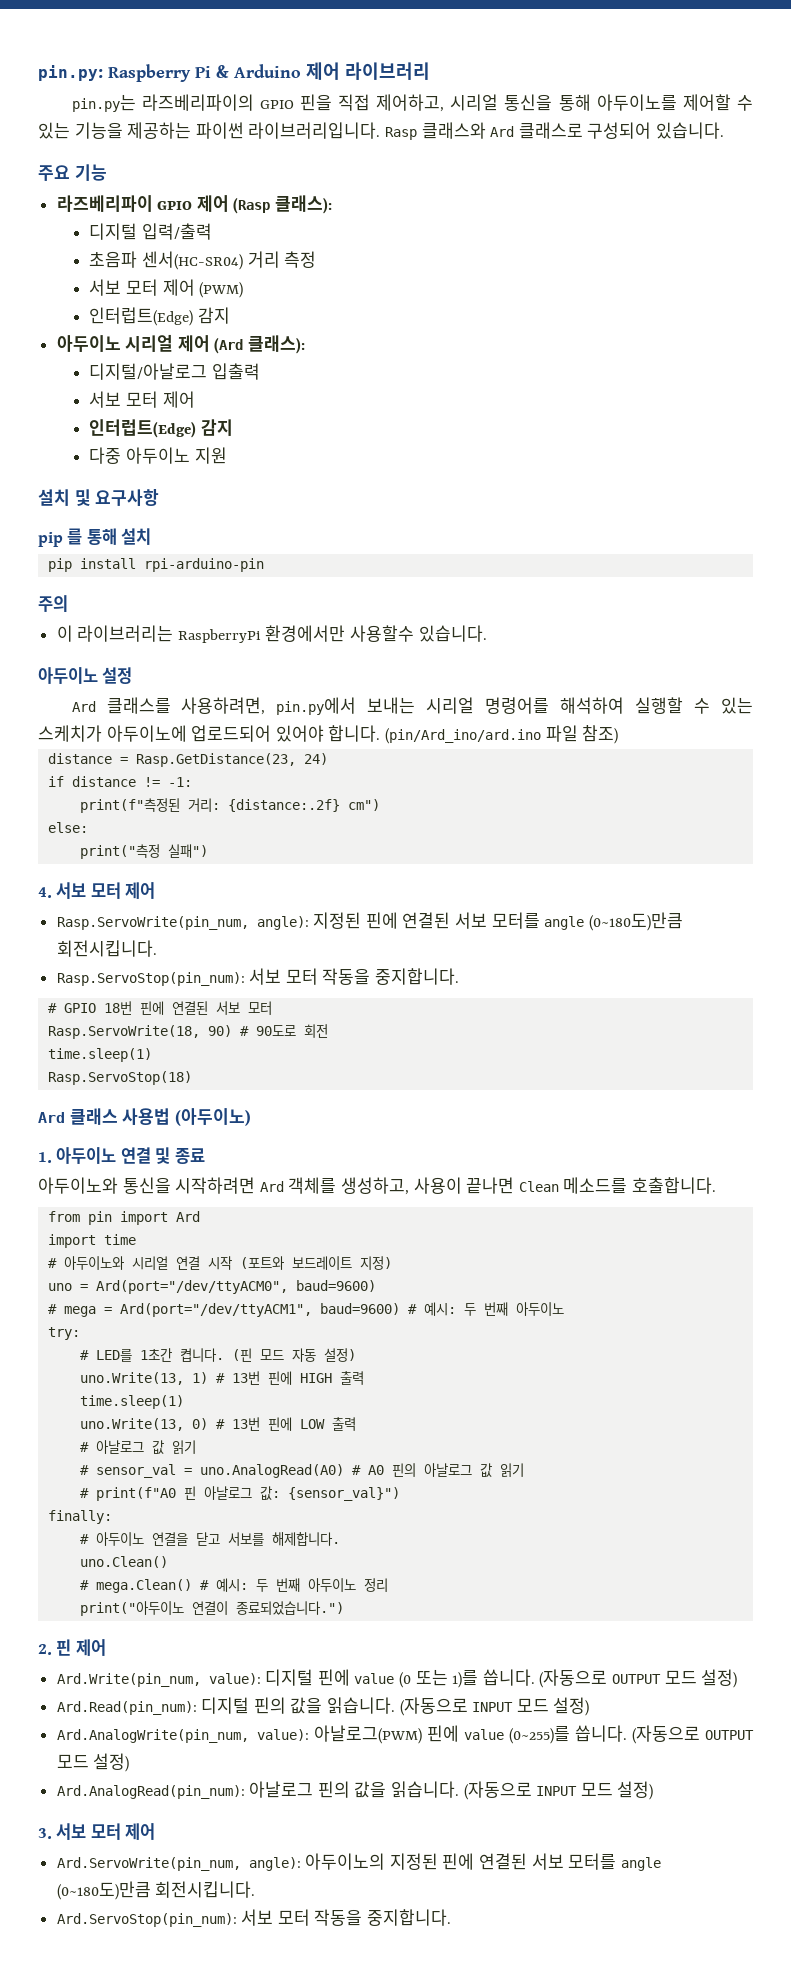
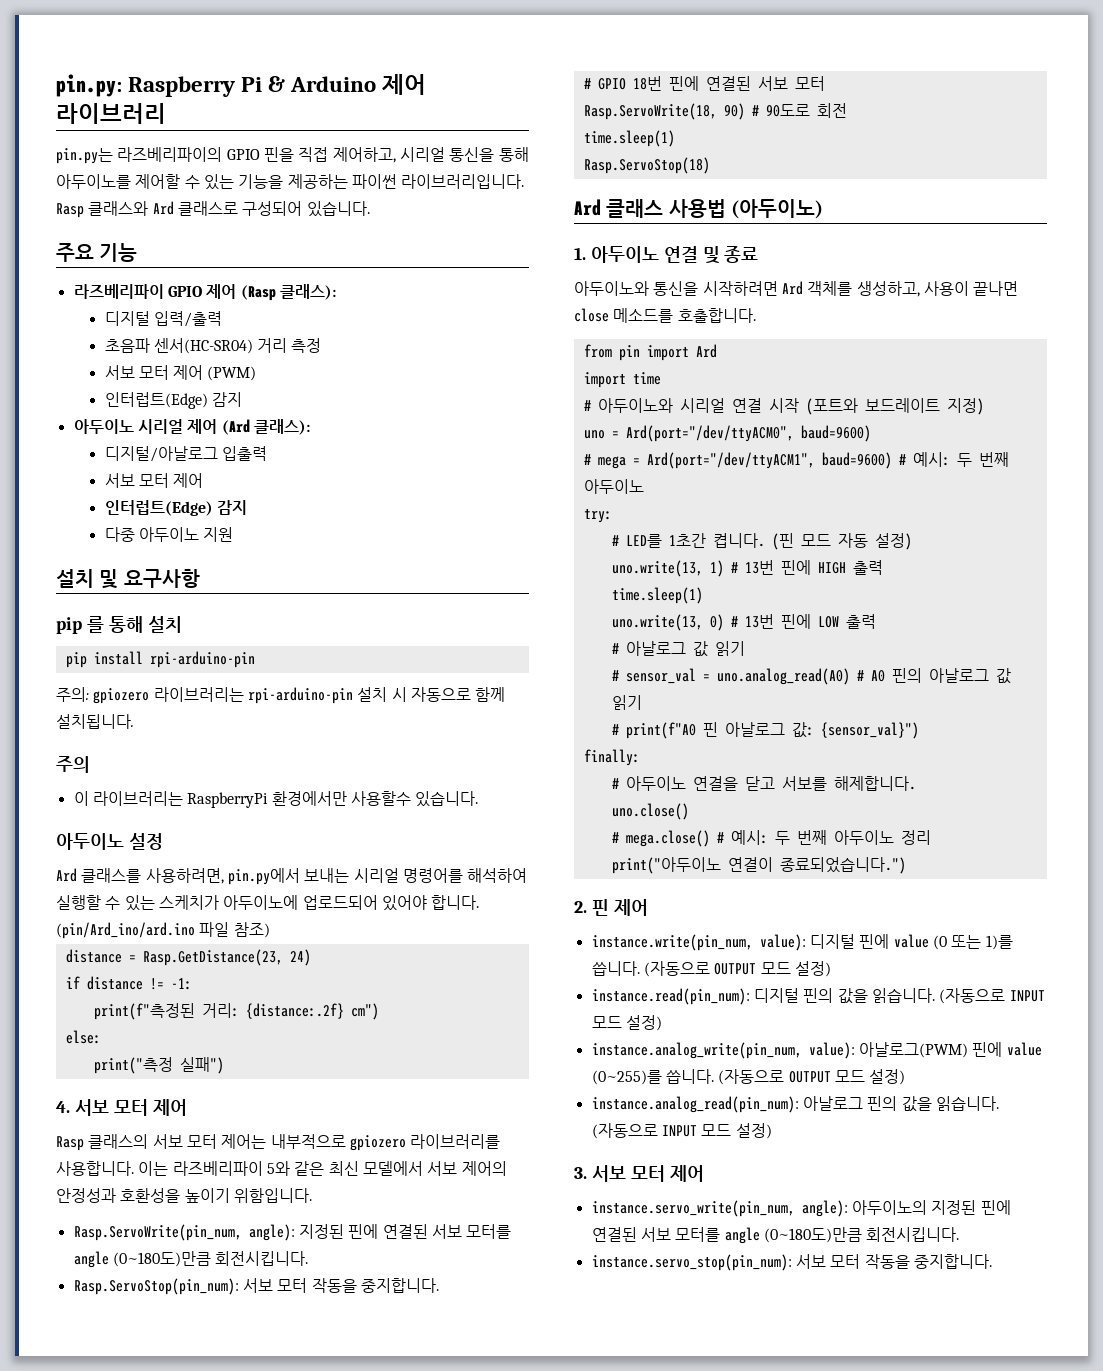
(265, 565) none -> [56,687,506,704] [56,714,134,729] // 주의: gpiozero 라이브러리는 rpi-arduino-pin 설치 시 자동으로 함께 설치됩니다.
(156, 890) none -> [56,1134,501,1151] [56,1161,507,1176] [56,1188,312,1203] // Rasp 클래스의 서보 모터 제어는 내부적으로 gpiozero 라이브러리를 사용합니다. 이는 라즈베리파이 5와 같은 최신 모델에서 서보 제어의 안정성과 호환성을 높이기 위함입니다.
[518,1181,559,1192] Clean -> [574,308,609,322] close
[80,1372,185,1385] uno.Write(13, -> [611,560,703,577] uno.write(13,
[80,1418,185,1431] uno.Write(13, -> [611,614,703,631] uno.write(13,
[200,1464,345,1478] uno.AnalogRead(A0) -> [716,668,850,685] uno.analog_read(A0)
[80,1556,169,1568] [80,1579,193,1593] uno.Clean() // # mega.Clean() -> [611,803,689,820] [611,830,710,847] uno.close() // # mega.close()
[56,1673,201,1687] Ard.Write(pin_num, -> [591,934,753,951] instance.write(pin_num,
[56,1701,197,1715] Ard.Read(pin_num): -> [591,988,750,1005] instance.read(pin_num):
[56,1729,249,1743] Ard.AnalogWrite(pin_num, -> [591,1042,802,1059] instance.analog_write(pin_num,
[56,1785,245,1799] Ard.AnalogRead(pin_num): -> [591,1096,799,1113] instance.analog_read(pin_num):
[56,1857,241,1871] Ard.ServoWrite(pin_num, -> [591,1200,795,1217] instance.servo_write(pin_num,
[56,1913,237,1927] Ard.ServoStop(pin_num): -> [591,1254,792,1271] instance.servo_stop(pin_num):

